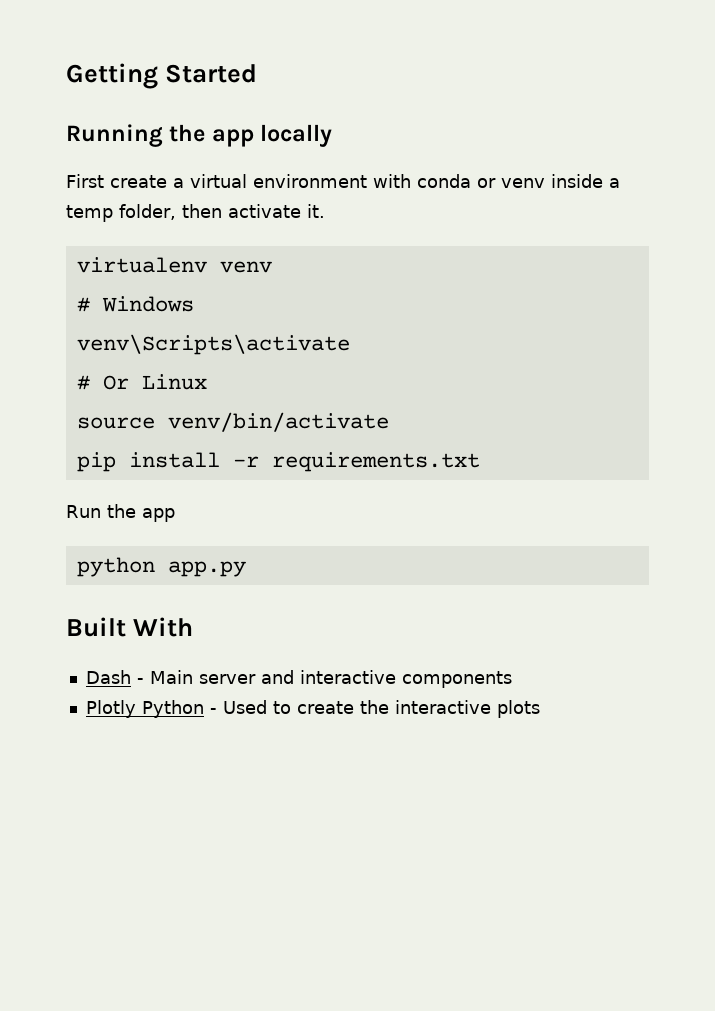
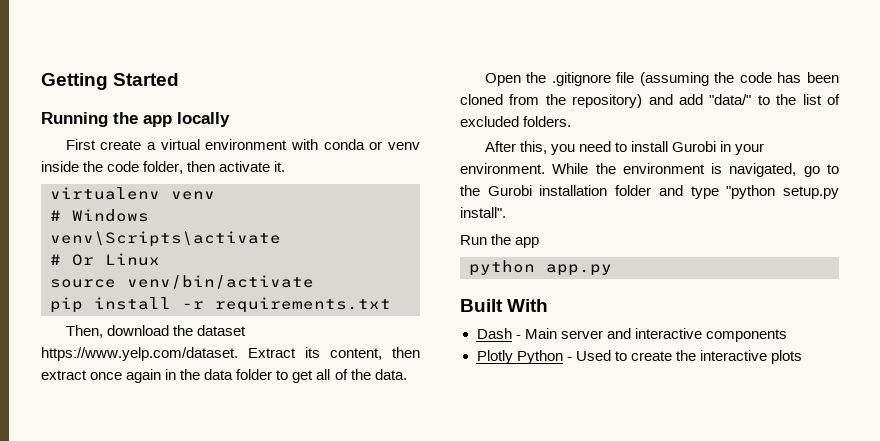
[608,178,620,188] [66,205,113,222] a temp -> [83,161,140,172] the code
(480, 462) none -> [65,325,246,338] [41,347,420,361] [41,369,407,383] [484,72,839,86] [460,94,840,108] [460,116,572,127] [484,141,764,155] [460,163,839,177] [460,185,839,199] [460,207,506,218] // Then, download the dataset https://www.yelp.com/dataset. Extract its content, then extract once again in the data folder to get all of the data. // Open the .gitignore file (assuming the code has been cloned from the repository) and add "data/" to the list of excluded folders. // After this, you need to install Gurobi in your environment. While the environment is navigated, go to the Gurobi installation folder and type "python setup.py install".

